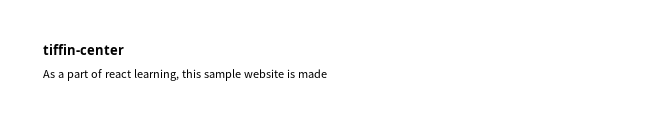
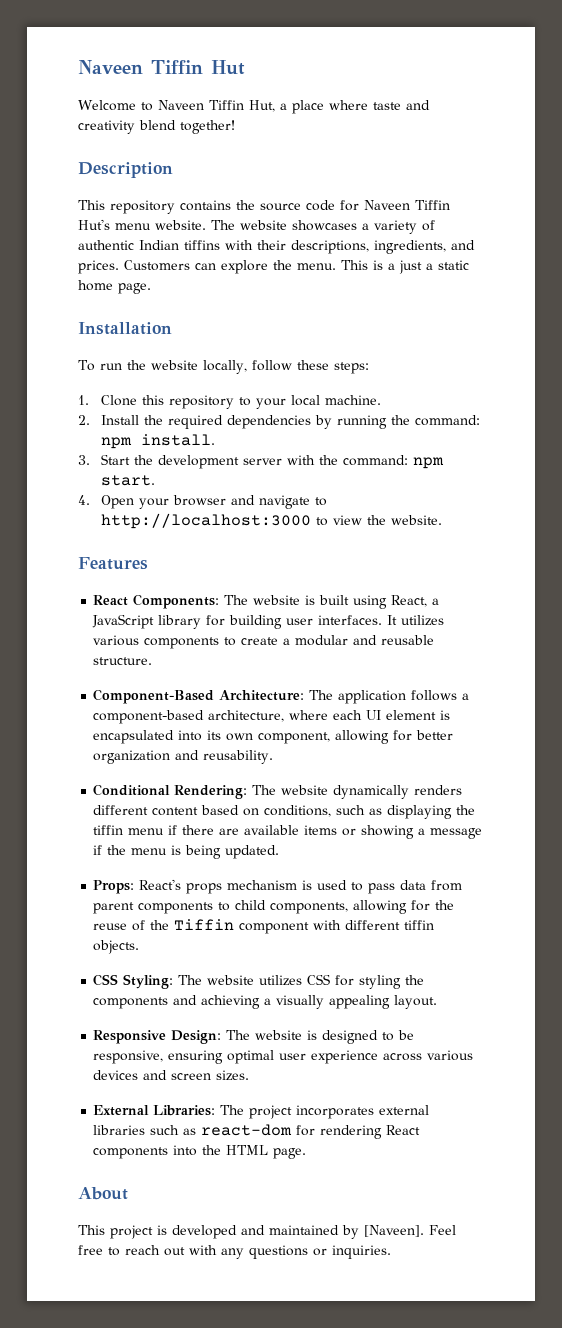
[43,44,124,55] [43,69,327,81] tiffin-center // As a part of react learning, this sample website is made -> [78,60,245,75] [78,100,430,114] [78,120,235,134] [78,162,173,178] [78,200,450,214] [78,219,435,234] [78,240,475,254] [78,260,469,274] [78,280,151,294] [78,322,172,335] [78,360,369,374] [78,395,381,409] [78,415,480,429] [100,434,215,449] [78,454,444,469] [100,475,155,486] [78,495,327,509] [100,513,442,529] [78,557,148,570] [93,594,440,609] [92,614,445,629] [93,635,435,649] [93,657,153,665] [93,689,470,704] [93,710,451,724] [93,730,454,744] [93,750,274,764] [93,784,463,799] [93,805,476,819] [93,825,483,839] [93,845,280,859] [93,879,463,894] [93,900,455,914] [93,919,435,934] [93,940,140,954] [93,974,425,989] [93,995,438,1009] [93,1030,415,1044] [93,1050,474,1064] [93,1070,250,1081] [93,1105,430,1119] [93,1124,421,1139] [93,1145,307,1159] [78,1187,128,1200] [78,1225,456,1239] [78,1245,391,1259] Naveen Tiffin Hut // Welcome to Naveen Tiffin Hut, a place where taste and creativity blend together! // Description // This repository contains the source code for Naveen Tiffin Hut's menu website. The website showcases a variety of authentic Indian tiffins with their descriptions, ingredients, and prices. Customers can explore the menu. This is a just a static home page. // Installation // To run the website locally, follow these steps: // 1. Clone this repository to your local machine. // 2. Install the required dependencies by running the command: npm install. // 3. Start the development server with the command: npm start. // 4. Open your browser and navigate to http://localhost:3000 to view the website. // Features // React Components: The website is built using React, a JavaScript library for building user interfaces. It utilizes various components to create a modular and reusable structure. // Component-Based Architecture: The application follows a component-based architecture, where each UI element is encapsulated into its own component, allowing for better organization and reusability. // Conditional Rendering: The website dynamically renders different content based on conditions, such as displaying the tiffin menu if there are available items or showing a message if the menu is being updated. // Props: React's props mechanism is used to pass data from parent components to child components, allowing for the reuse of the Tiffin component with different tiffin objects. // CSS Styling: The website utilizes CSS for styling the components and achieving a visually appealing layout. // Responsive Design: The website is designed to be responsive, ensuring optimal user experience across various devices and screen sizes. // External Libraries: The project incorporates external libraries such as react-dom for rendering React components into the HTML page. // About // This project is developed and maintained by [Naveen]. Feel free to reach out with any questions or inquiries.

